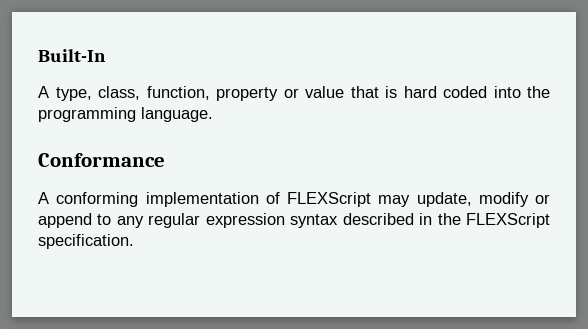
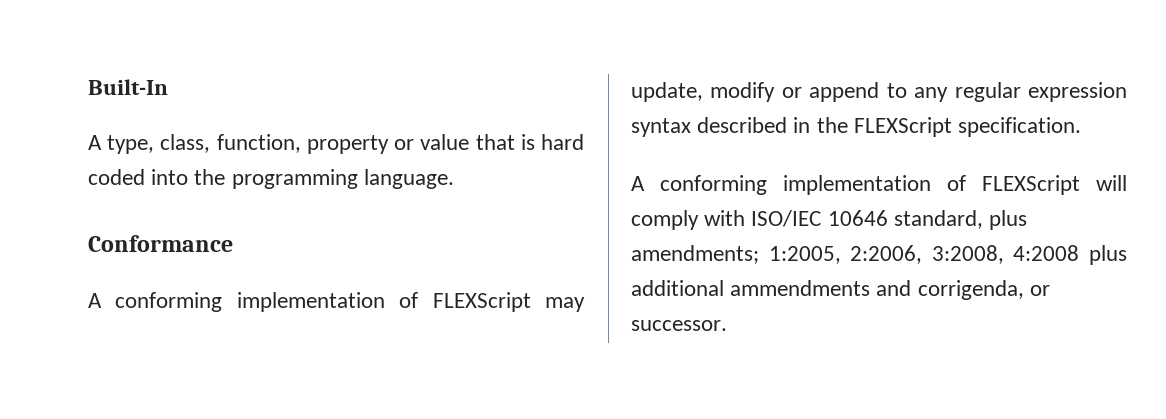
(134, 241) none -> [631,175,1127,195] [631,210,1028,230] [631,245,1127,265] [631,280,1050,300] [631,320,727,331] // A conforming implementation of FLEXScript will comply with ISO/IEC 10646 standard, plus amendments; 1:2005, 2:2006, 3:2008, 4:2008 plus additional ammendments and corrigenda, or successor.

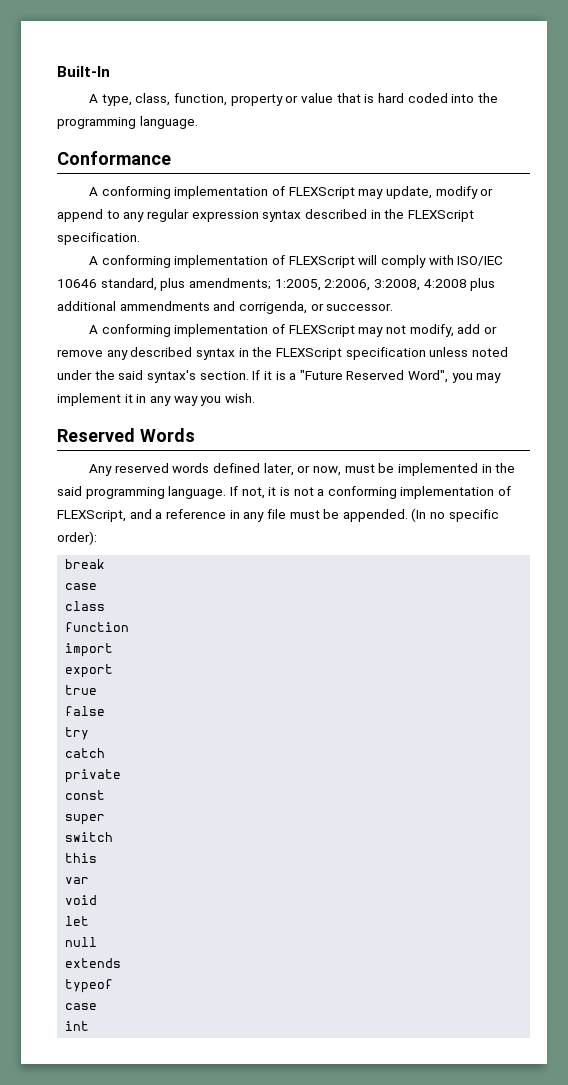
(727, 325) none -> [89,324,497,337] [57,347,508,360] [57,370,502,383] [57,393,255,406] [57,428,195,442] [89,463,516,476] [57,486,512,499] [57,508,499,522] [57,531,97,545] [65,559,106,569] [65,583,98,590] [65,601,106,611] [65,622,130,632] [65,643,114,657] [65,664,114,678] [65,685,98,695] [65,706,106,716] [65,727,90,740] [65,748,106,758] [65,769,122,783] [65,790,106,800] [65,814,106,825] [65,832,114,842] [65,853,98,863] [65,877,90,884] [65,895,98,905] [65,916,90,926] [65,937,98,947] [65,958,122,968] [65,979,114,993] [65,1003,98,1010] [65,1021,90,1031] // A conforming implementation of FLEXScript may not modify, add or remove any described syntax in the FLEXScript specification unless noted under the said syntax's section. If it is a "Future Reserved Word", you may implement it in any way you wish. // Reserved Words // Any reserved words defined later, or now, must be implemented in the said programming language. If not, it is not a conforming implementation of FLEXScript, and a reference in any file must be appended. (In no specific order): // break // case // class // function // import // export // true // false // try // catch // private // const // super // switch // this // var // void // let // null // extends // typeof // case // int

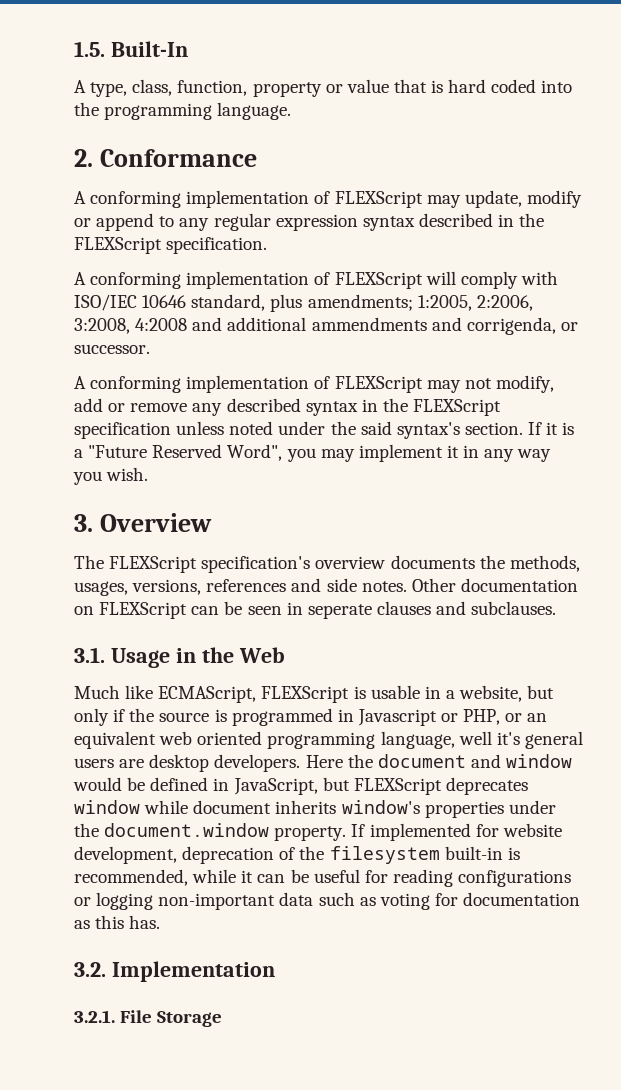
(57, 71) none -> [74,41,105,57] 1.5.
(198, 122) none -> [74,149,93,167] 2.
[470,278,496,291] plus -> [192,317,223,331] and
[57,428,195,442] [89,463,516,476] [57,486,512,499] [57,508,499,522] [57,531,97,545] [65,559,106,569] [65,583,98,590] [65,601,106,611] [65,622,130,632] [65,643,114,657] [65,664,114,678] [65,685,98,695] [65,706,106,716] [65,727,90,740] [65,748,106,758] [65,769,122,783] [65,790,106,800] [65,814,106,825] [65,832,114,842] [65,853,98,863] [65,877,90,884] [65,895,98,905] [65,916,90,926] [65,937,98,947] [65,958,122,968] [65,979,114,993] [65,1003,98,1010] [65,1021,90,1031] Reserved Words // Any reserved words defined later, or now, must be implemented in the said programming language. If not, it is not a conforming implementation of FLEXScript, and a reference in any file must be appended. (In no specific order): // break // case // class // function // import // export // true // false // try // catch // private // const // super // switch // this // var // void // let // null // extends // typeof // case // int -> [74,513,212,532] [74,555,580,573] [74,578,578,596] [74,601,557,619] [74,647,285,668] [74,685,555,703] [74,708,548,726] [74,731,583,749] [74,754,573,772] [73,777,528,795] [74,800,556,818] [74,823,562,841] [74,846,520,864] [74,869,572,887] [74,892,581,910] [74,915,161,929] [74,961,275,982] [74,1010,223,1027] 3. Overview // The FLEXScript specification's overview documents the methods, usages, versions, references and side notes. Other documentation on FLEXScript can be seen in seperate clauses and subclauses. // 3.1. Usage in the Web // Much like ECMAScript, FLEXScript is usable in a website, but only if the source is programmed in Javascript or PHP, or an equivalent web oriented programming language, well it's general users are desktop developers. Here the document and window would be defined in JavaScript, but FLEXScript deprecates window while document inherits window's properties under the document.window property. If implemented for website development, deprecation of the filesystem built-in is recommended, while it can be useful for reading configurations or logging non-important data such as voting for documentation as this has. // 3.2. Implementation // 3.2.1. File Storage

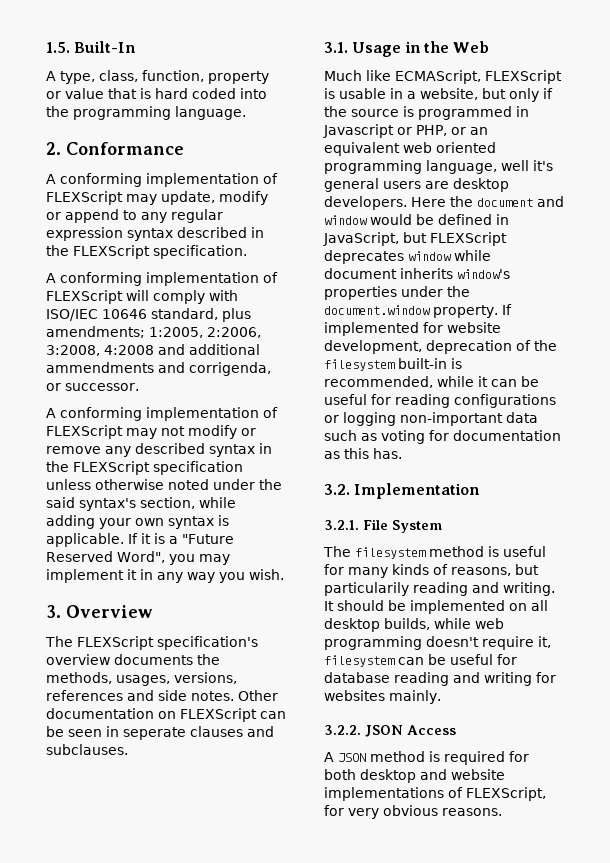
[495,375,554,393] [74,398,103,412] modify, add -> [188,425,237,439] modify
(225, 428) none -> [95,479,164,490] otherwise
[464,422,523,435] section. -> [140,497,236,509] [46,515,229,529] [46,533,124,547] section, while adding your own syntax is applicable.
[157,1011,223,1027] Storage -> [392,520,442,533] [323,546,546,559] [324,564,539,578] [324,582,555,596] [324,600,548,614] [324,618,504,632] [324,636,551,650] [324,654,517,667] [324,672,556,686] [324,690,441,704] [324,725,456,737] [324,751,529,765] [324,769,505,783] [324,787,546,801] [324,805,502,819] System // The filesystem method is useful for many kinds of reasons, but particularily reading and writing. It should be implemented on all desktop builds, while web programming doesn't require it, filesystem can be useful for database reading and writing for websites mainly. // 3.2.2. JSON Access // A JSON method is required for both desktop and website implementations of FLEXScript, for very obvious reasons.

